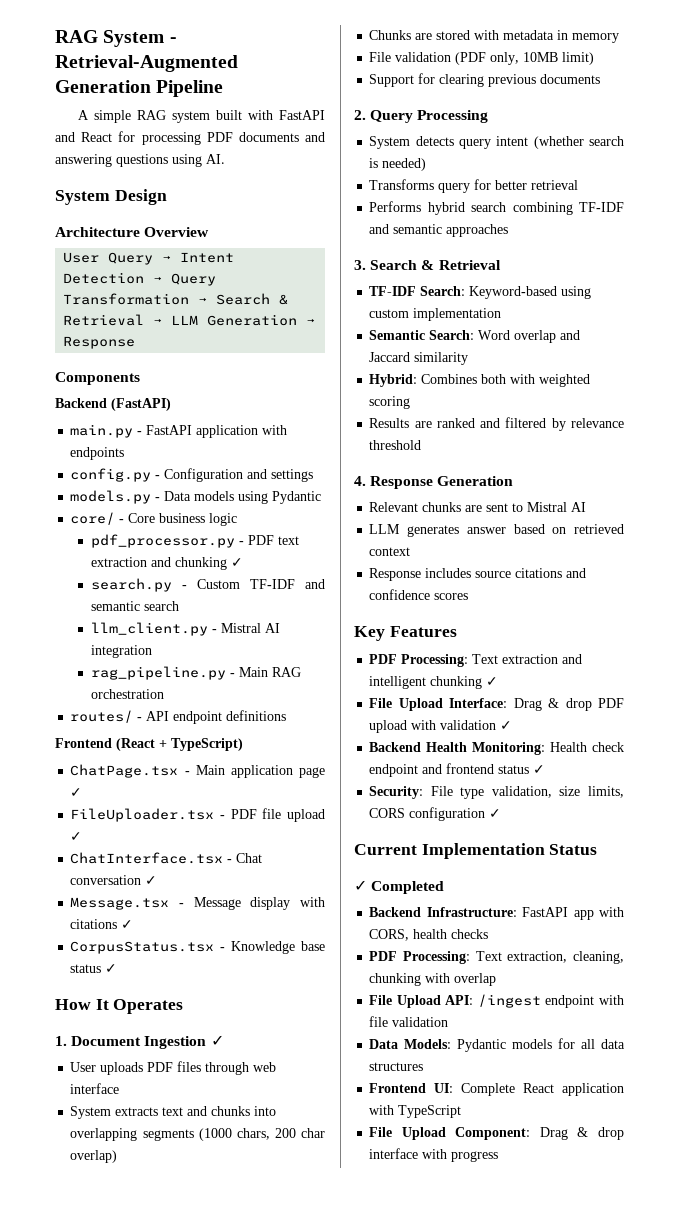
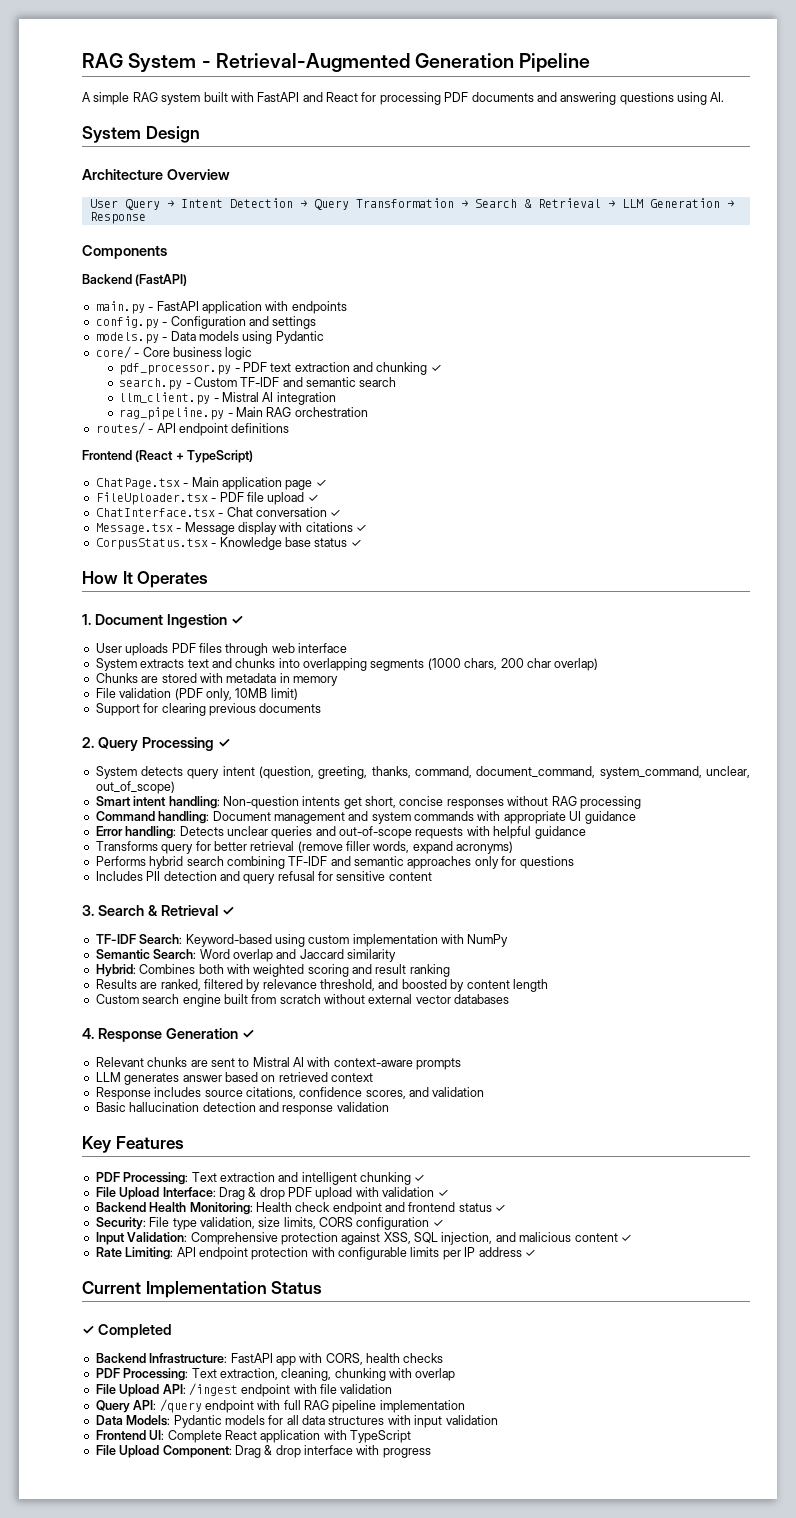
(489, 116) none -> [217,738,230,748] ✓
[533,136,624,149] [369,158,427,171] (whether search is needed) -> [259,766,750,779] [95,781,175,794] [95,796,641,809] [95,811,636,824] [95,826,586,839] (question, greeting, thanks, command, document_command, system_command, unclear, out_of_scope) // Smart intent handling: Non-question intents get short, concise responses without RAG processing // Command handling: Document management and system commands with appropriate UI guidance // Error handling: Detects unclear queries and out-of-scope requests with helpful guidance
(579, 185) none -> [297,841,514,854] (remove filler words, expand acronyms)
(509, 230) none -> [474,856,574,869] [95,871,432,884] only for questions // Includes PII detection and query refusal for sensitive content
(501, 265) none -> [221,906,234,916] ✓
(502, 314) none -> [441,934,509,947] with NumPy
(411, 402) none -> [352,964,450,977] and result ranking
[436,418,501,428] ranked and -> [160,979,201,991] ranked,
[369,440,422,450] threshold -> [320,979,548,992] [95,994,510,1007] threshold, and boosted by content length // Custom search engine built from scratch without external vector databases
(514, 481) none -> [241,1029,254,1039] ✓
(587, 507) none -> [307,1057,462,1070] with context-aware prompts
[515,568,587,578] [369,589,469,600] citations and confidence scores -> [245,1087,485,1099] [95,1102,389,1115] citations, confidence scores, and validation // Basic hallucination detection and response validation
(502, 813) none -> [95,1232,632,1245] [95,1247,536,1260] // Input Validation: Comprehensive protection against XSS, SQL injection, and malicious content ✓ // Rate Limiting: API endpoint protection with configurable limits per IP address ✓
(449, 1022) none -> [95,1399,465,1413] // Query API: /query endpoint with full RAG pipeline implementation
(424, 1066) none -> [387,1415,498,1428] with input validation

